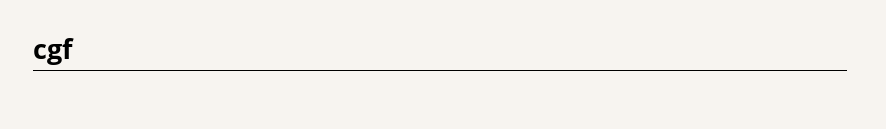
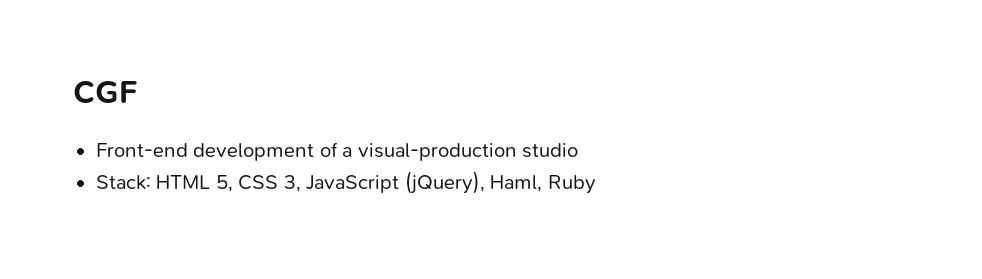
[33,38,74,65] cgf -> [73,80,137,104] [95,142,579,161] [95,171,596,194] CGF // Front-end development of a visual-production studio // Stack: HTML 5, CSS 3, JavaScript (jQuery), Haml, Ruby

